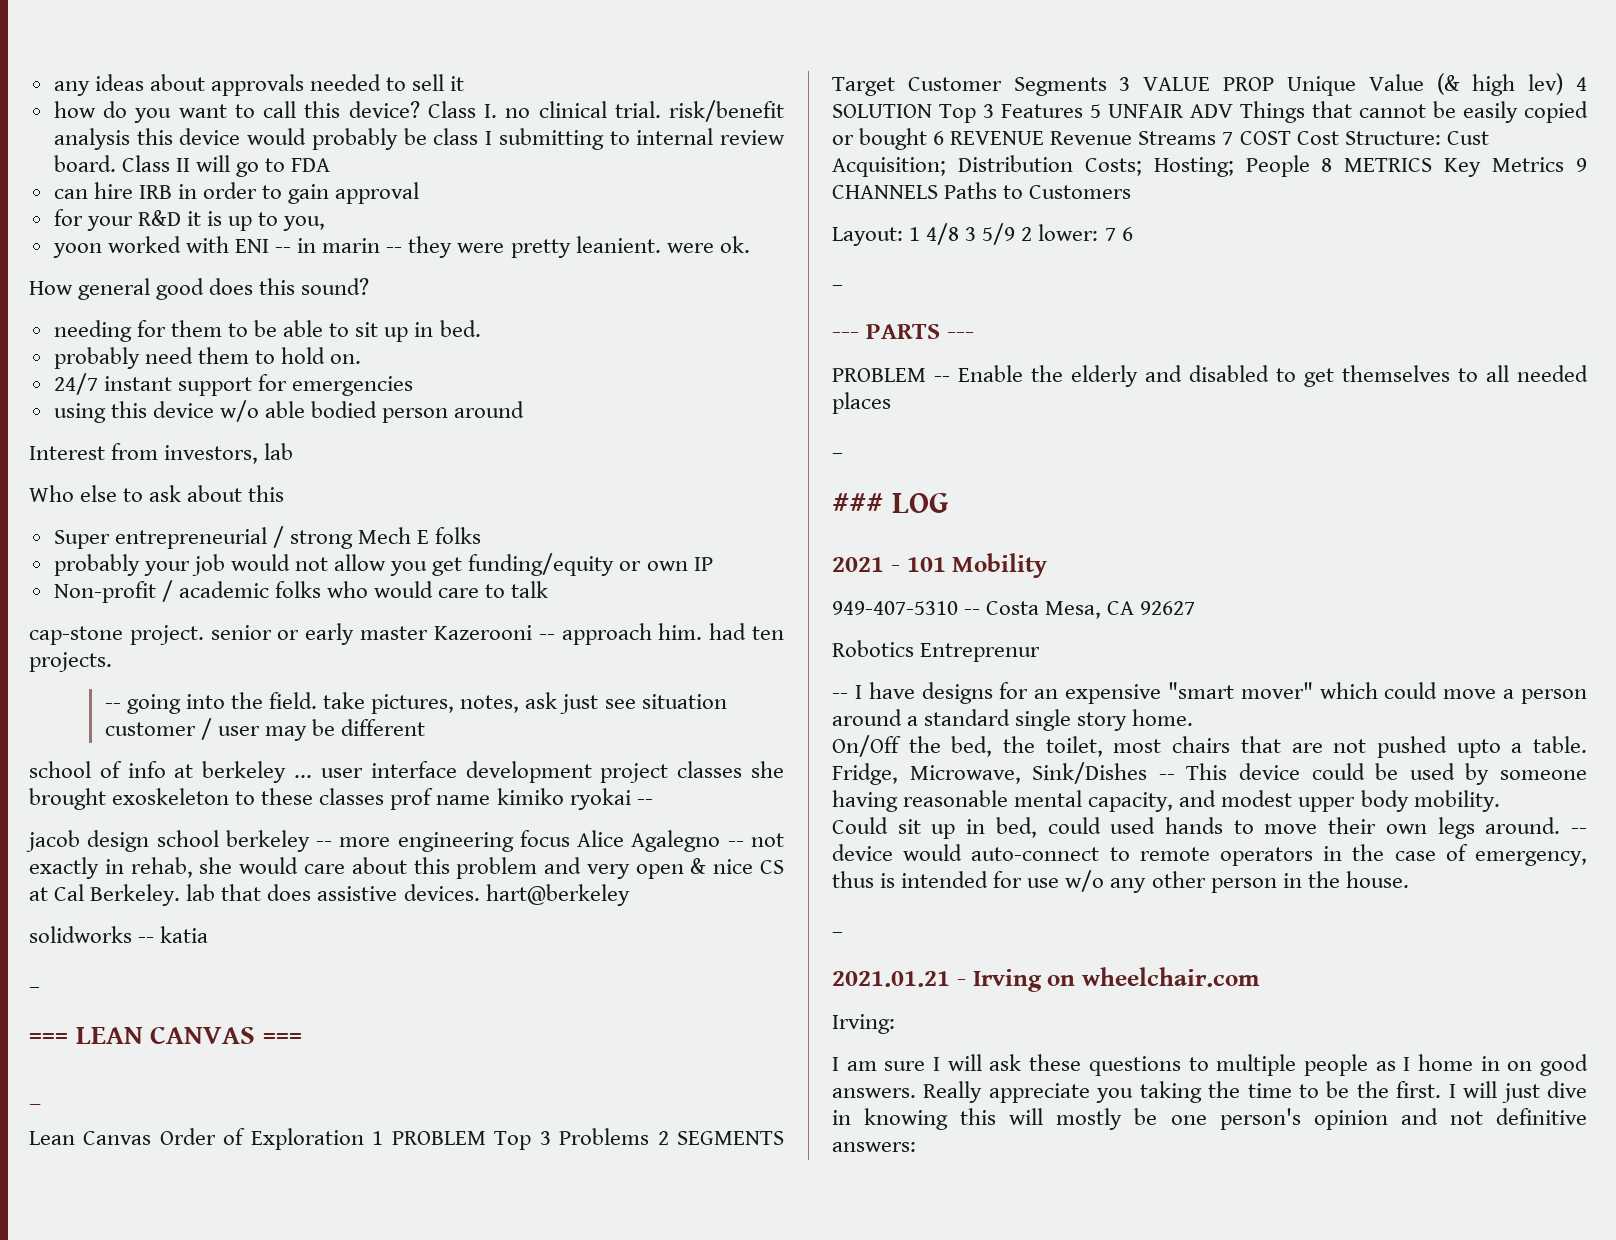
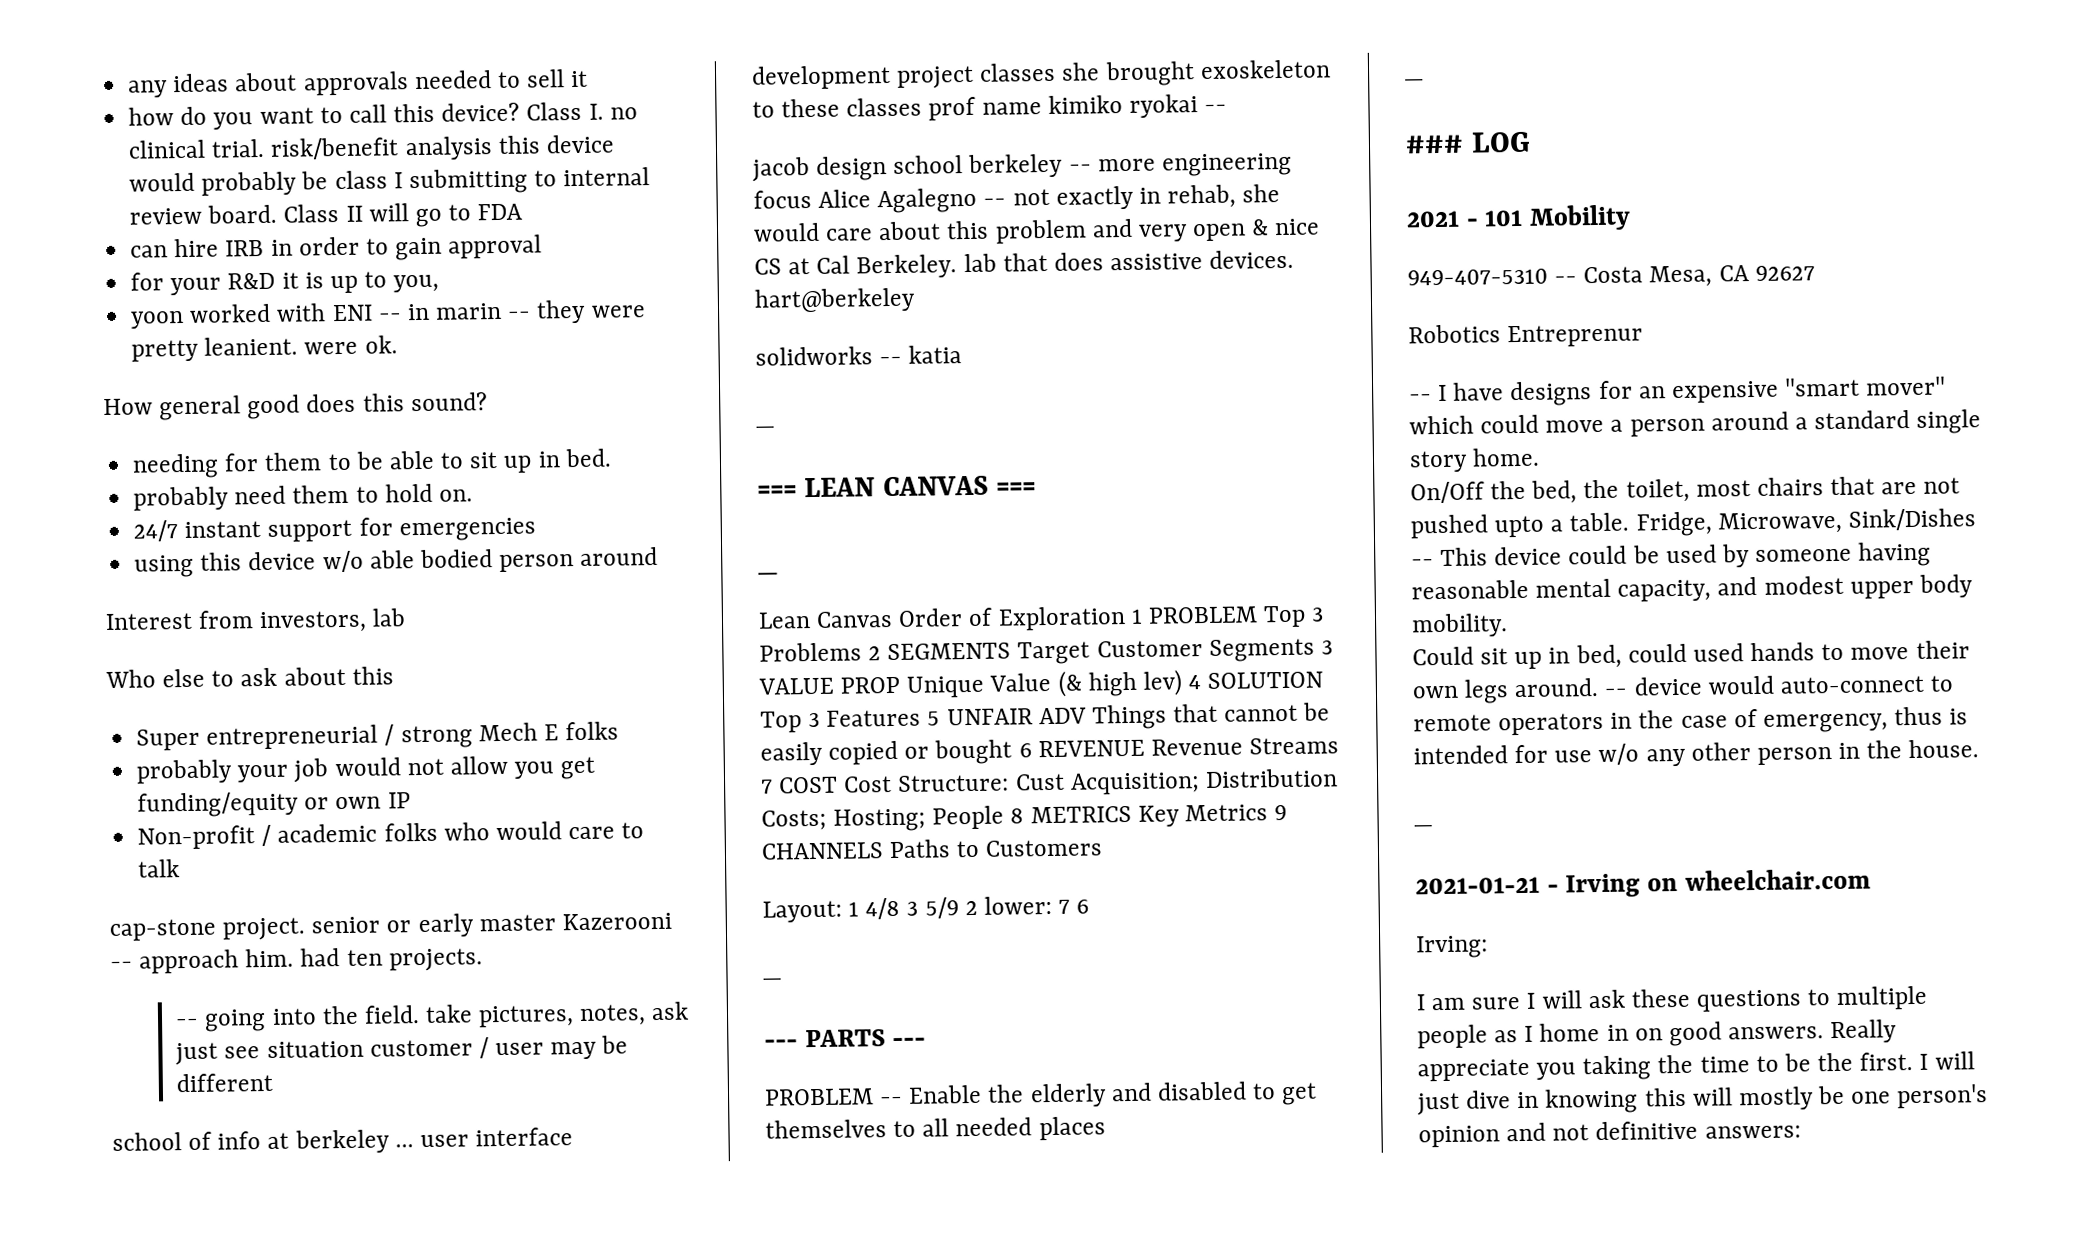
[832,971,950,987] 2021.01.21 -> [1415,876,1540,895] 2021-01-21

